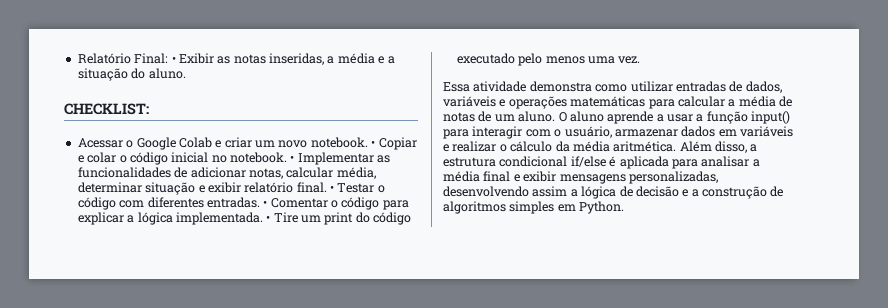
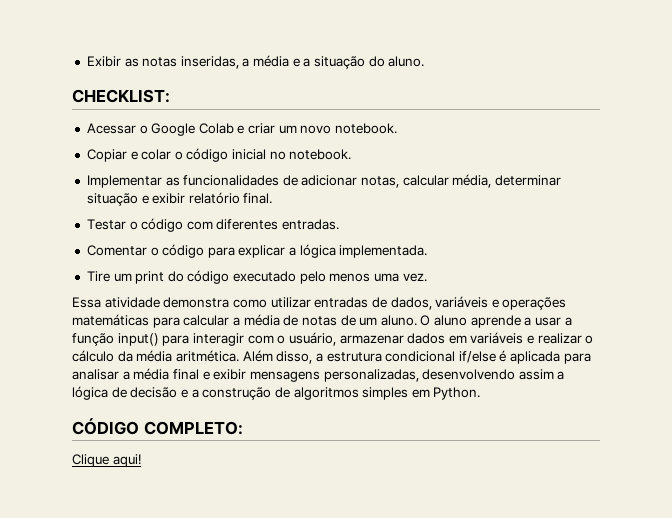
[77,53,176,64] Relatório Final: • -> (86, 61) none
[371,140,376,147] • -> (398, 128) //
[290,155,295,162] • -> (352, 154) //
[330,185,334,192] • -> (273, 198) //
[263,200,268,207] • -> (340, 224) //
[266,215,271,222] • -> (428, 251) //
(625, 207) none -> [72,418,243,435] [72,454,141,467] // CÓDIGO COMPLETO: // Clique aqui!

